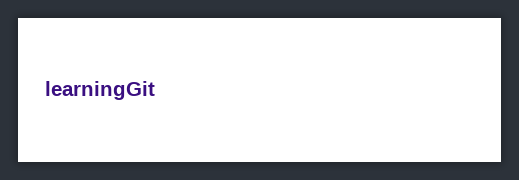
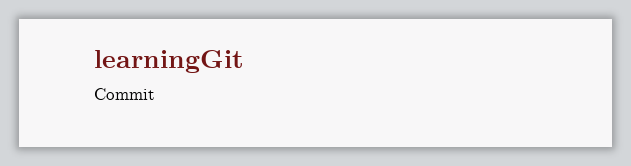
(155, 90) none -> [94,88,155,100] // Commit

